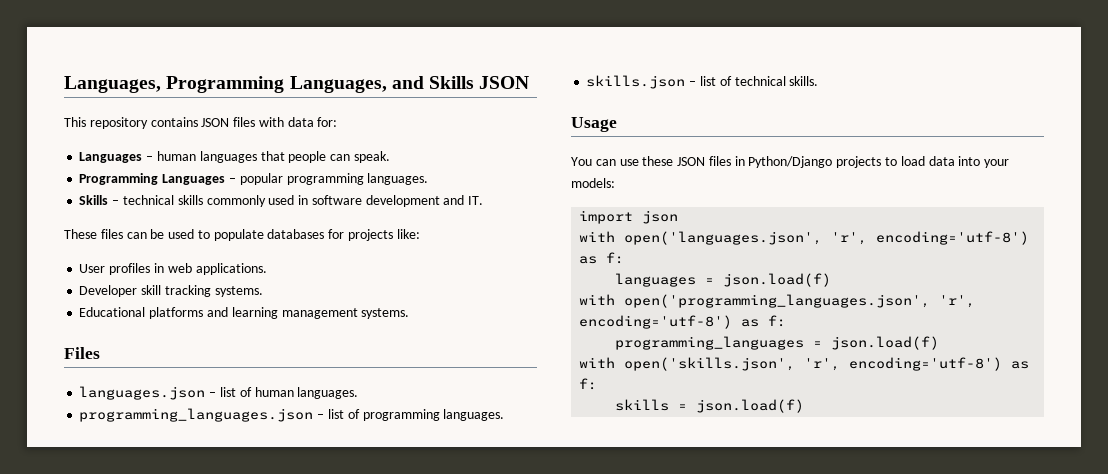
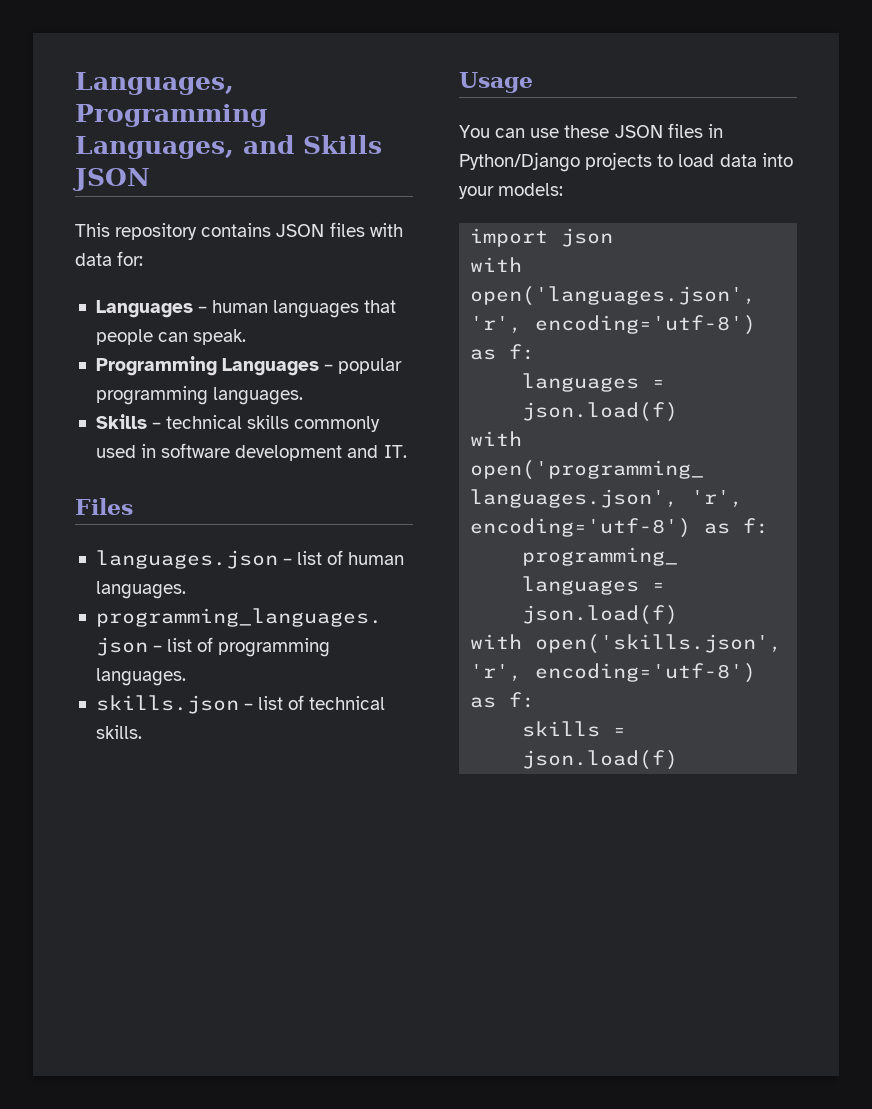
[64,229,420,241] [79,263,267,275] [79,285,263,297] [79,307,410,319] // These files can be used to populate databases for projects like: // User profiles in web applications. // Developer skill tracking systems. // Educational platforms and learning management systems. -> (407, 451) none

